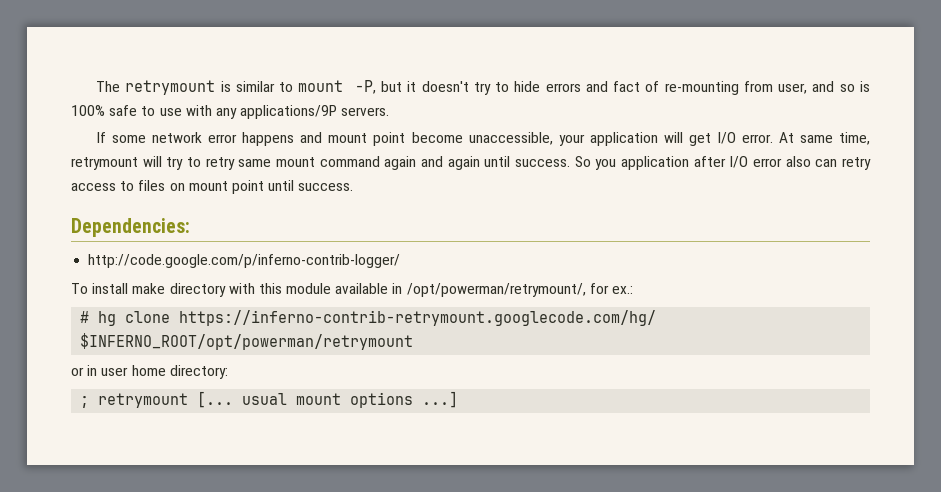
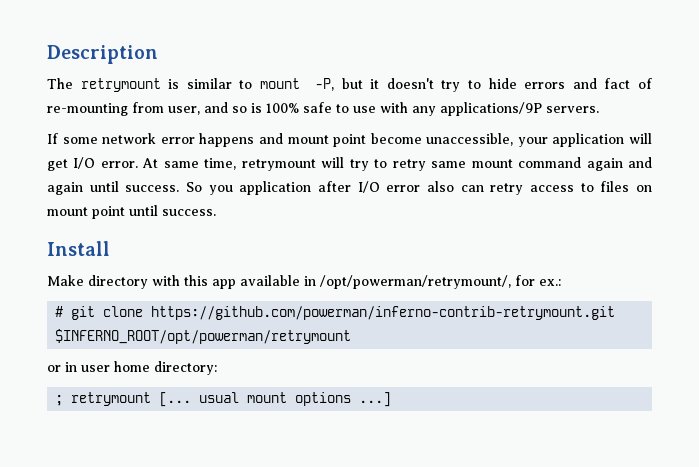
(96, 86) none -> [47,45,158,64] Description //
[71,218,190,237] [88,254,401,268] [71,283,166,294] Dependencies: // http://code.google.com/p/inferno-contrib-logger/ // To install make -> [47,241,110,256] [47,275,84,286] Install // Make
[286,283,332,294] module -> [212,279,236,289] app
[98,310,657,326] hg clone https://inferno-contrib-retrymount.googlecode.com/hg/ -> [71,306,616,320] git clone https://github.com/powerman/inferno-contrib-retrymount.git

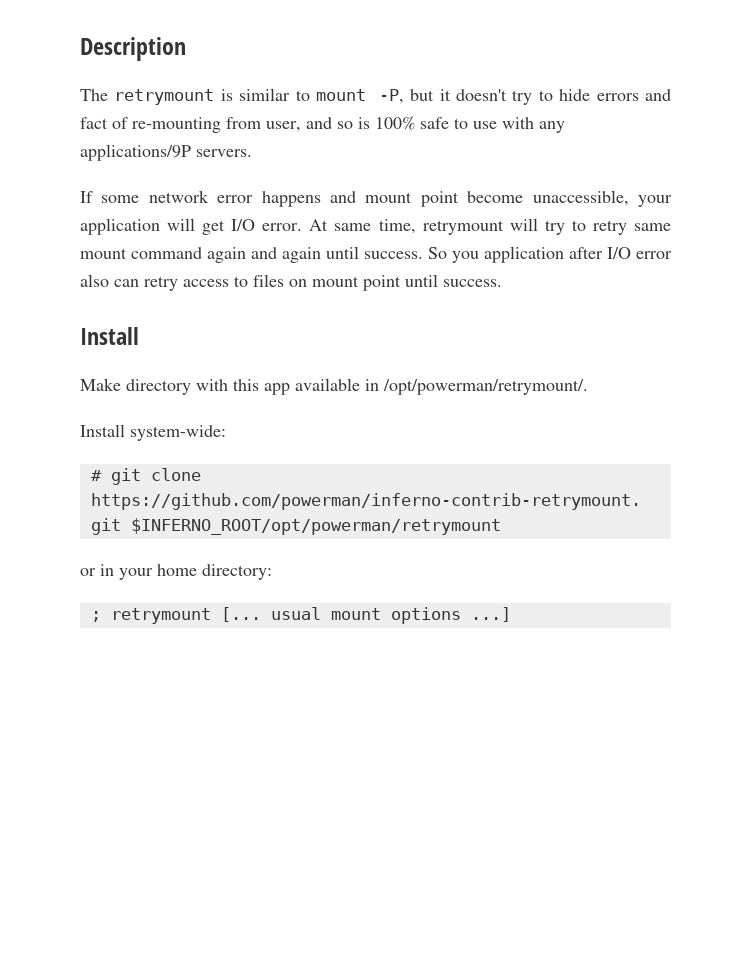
[320,275,561,289] /opt/powerman/retrymount/, for ex.: -> [383,379,588,395] [80,424,226,441] /opt/powerman/retrymount/. // Install system-wide:
[81,365,110,372] user -> [119,568,153,580] your

